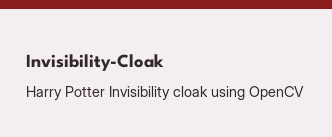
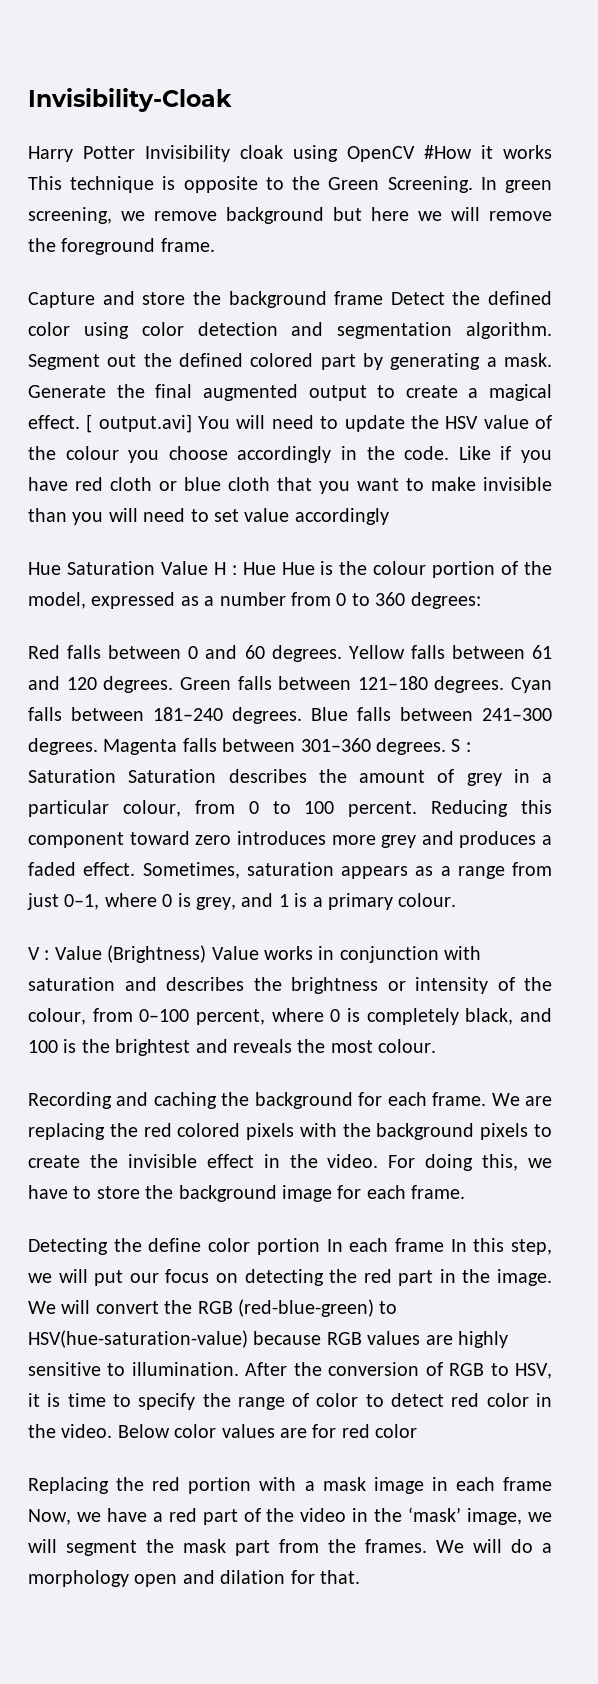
(304, 93) none -> [424,145,552,159] [28,176,552,193] [28,207,552,224] [28,238,215,255] [28,291,552,308] [28,322,552,339] [28,353,552,370] [28,384,552,401] [28,414,553,433] [28,446,553,463] [28,477,552,494] [28,508,389,525] [28,561,553,578] [28,592,481,609] [28,645,552,662] [28,676,552,693] [28,707,552,724] [28,738,471,755] [28,769,552,786] [28,800,552,817] [28,831,552,848] [28,862,552,879] [27,893,457,910] [28,945,482,963] [28,977,552,994] [28,1008,552,1025] [28,1039,437,1056] [28,1092,552,1109] [28,1123,552,1140] [28,1154,552,1171] [28,1185,466,1202] [28,1238,552,1255] [28,1269,552,1286] [28,1299,398,1317] [28,1330,508,1348] [28,1362,552,1379] [28,1393,553,1410] [28,1424,418,1438] [28,1477,553,1494] [28,1507,552,1525] [28,1539,552,1556] [28,1570,360,1587] #How it works This technique is opposite to the Green Screening. In green screening, we remove background but here we will remove the foreground frame. // Capture and store the background frame Detect the defined color using color detection and segmentation algorithm. Segment out the defined colored part by generating a mask. Generate the final augmented output to create a magical effect. [ output.avi] You will need to update the HSV value of the colour you choose accordingly in the code. Like if you have red cloth or blue cloth that you want to make invisible than you will need to set value accordingly // Hue Saturation Value H : Hue Hue is the colour portion of the model, expressed as a number from 0 to 360 degrees: // Red falls between 0 and 60 degrees. Yellow falls between 61 and 120 degrees. Green falls between 121–180 degrees. Cyan falls between 181–240 degrees. Blue falls between 241–300 degrees. Magenta falls between 301–360 degrees. S : Saturation Saturation describes the amount of grey in a particular colour, from 0 to 100 percent. Reducing this component toward zero introduces more grey and produces a faded effect. Sometimes, saturation appears as a range from just 0–1, where 0 is grey, and 1 is a primary colour. // V : Value (Brightness) Value works in conjunction with saturation and describes the brightness or intensity of the colour, from 0–100 percent, where 0 is completely black, and 100 is the brightest and reveals the most colour. // Recording and caching the background for each frame. We are replacing the red colored pixels with the background pixels to create the invisible effect in the video. For doing this, we have to store the background image for each frame. // Detecting the define color portion In each frame In this step, we will put our focus on detecting the red part in the image. We will convert the RGB (red-blue-green) to HSV(hue-saturation-value) because RGB values are highly sensitive to illumination. After the conversion of RGB to HSV, it is time to specify the range of color to detect red color in the video. Below color values are for red color // Replacing the red portion with a mask image in each frame Now, we have a red part of the video in the ‘mask’ image, we will segment the mask part from the frames. We will do a morphology open and dilation for that.

